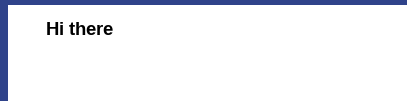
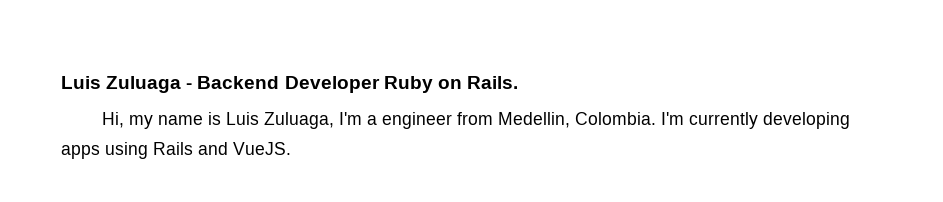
[46,22,113,35] Hi there -> [61,76,518,93] [102,112,851,129] [61,142,291,159] Luis Zuluaga - Backend Developer Ruby on Rails. // Hi, my name is Luis Zuluaga, I'm a engineer from Medellin, Colombia. I'm currently developing apps using Rails and VueJS.

